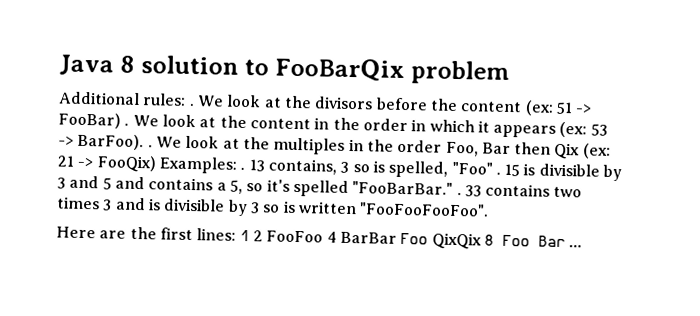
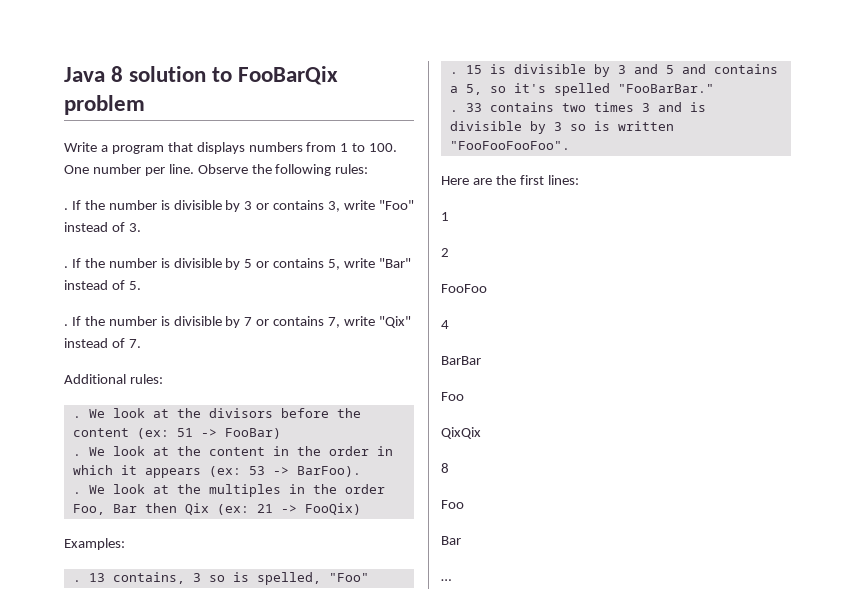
(510, 72) none -> [64,142,398,154] [64,164,369,176] [64,200,414,212] [64,222,141,232] [64,258,411,270] [64,280,141,290] [64,316,411,328] [64,338,141,348] // Write a program that displays numbers from 1 to 100. One number per line. Observe the following rules: // . If the number is divisible by 3 or contains 3, write "Foo" instead of 3. // . If the number is divisible by 5 or contains 5, write "Bar" instead of 5. // . If the number is divisible by 7 or contains 7, write "Qix" instead of 7.
(187, 99) none -> (163, 379) //
(121, 120) none -> (281, 433) //
(145, 142) none -> (361, 471) //
(156, 164) none -> (361, 509) //
(237, 165) none -> (125, 544) //
(493, 168) none -> (369, 577) //
(454, 188) none -> (714, 88) //
[239,229,250,242] 1 -> [441,212,449,221] // 1 //
(263, 236) none -> (449, 252) //
(324, 236) none -> (487, 288) //
(337, 237) none -> (449, 324) //
[400,232,429,245] Foo -> [441,392,464,401] // Foo //
[483,234,566,248] 8 Foo Bar -> [441,463,449,473] [441,500,464,509] [441,536,461,545] // 8 // Foo // Bar //

